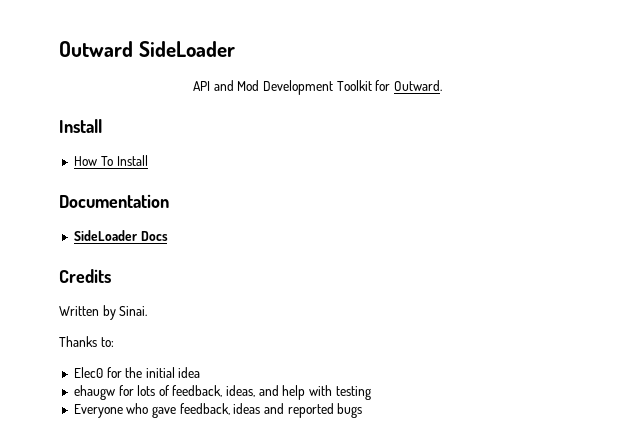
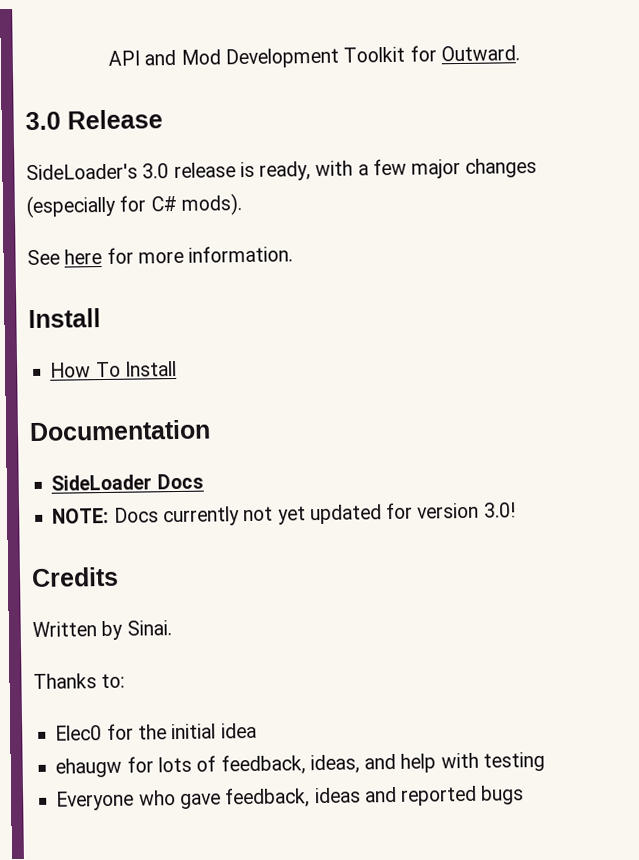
[59,41,235,57] Outward SideLoader // -> (108, 58) none
(442, 85) none -> [25,109,163,131] [26,157,538,181] [26,193,242,219] [27,245,294,266] // 3.0 Release // SideLoader's 3.0 release is ready, with a few major changes (especially for C# mods). // See here for more information.
(168, 236) none -> [52,502,516,527] // NOTE: Docs currently not yet updated for version 3.0!

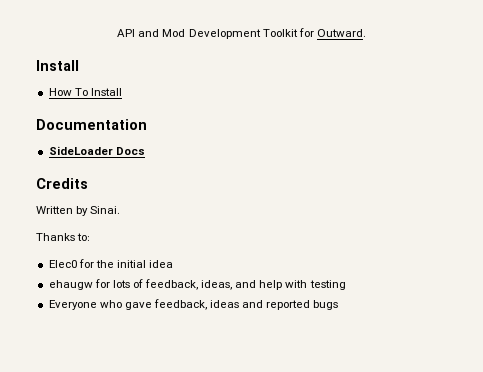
[25,109,163,131] [26,157,538,181] [26,193,242,219] [27,245,294,266] // 3.0 Release // SideLoader's 3.0 release is ready, with a few major changes (especially for C# mods). // See here for more information. -> (366, 33) none
[52,502,516,527] // NOTE: Docs currently not yet updated for version 3.0! -> (145, 151) none

